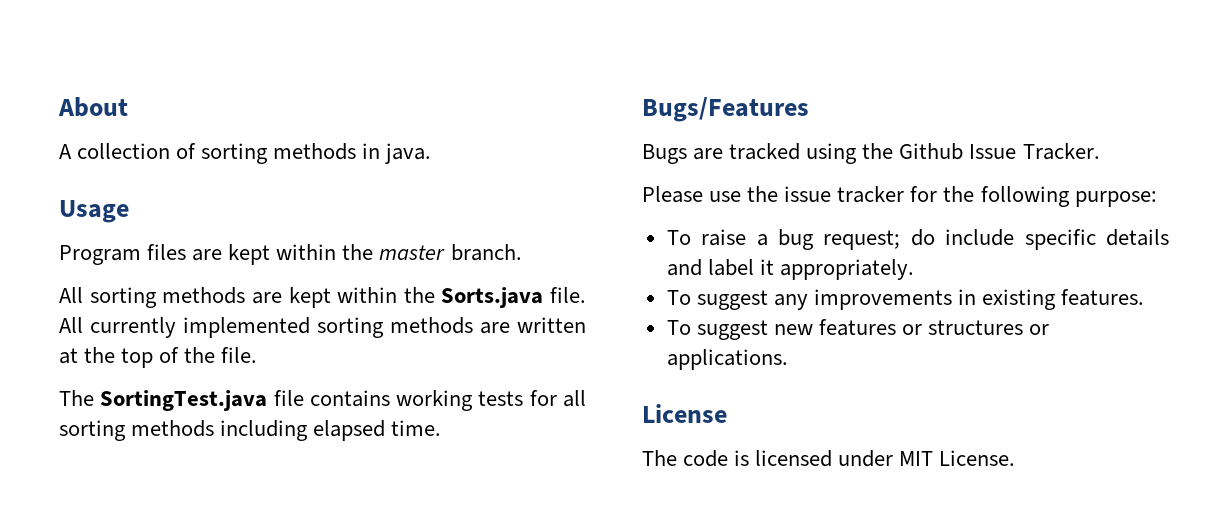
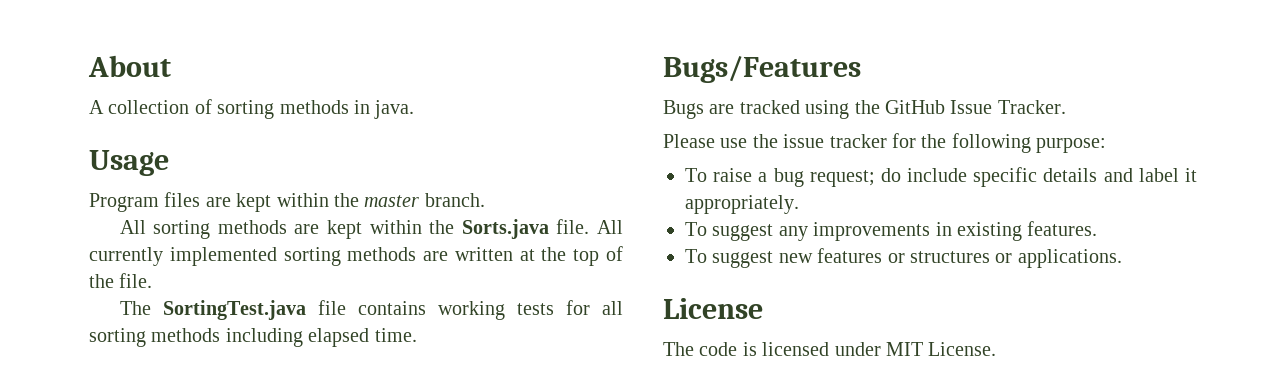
[899,143,964,160] Github -> [885,100,945,114] GitHub

